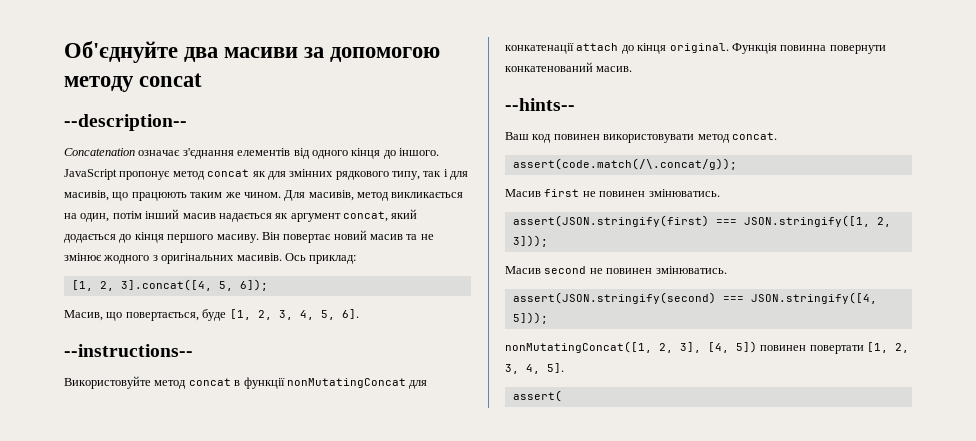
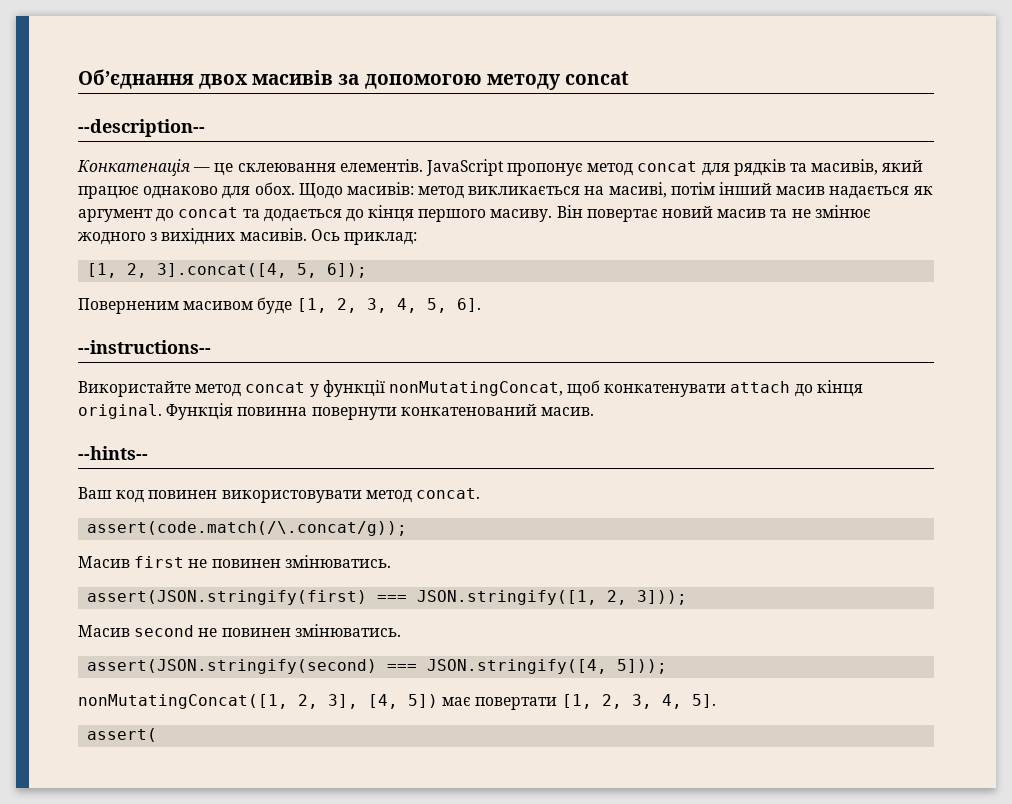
[64,41,299,63] Об'єднуйте два масиви -> [78,69,334,89] Об’єднання двох масивів
[64,148,439,159] [64,169,469,180] [64,190,354,201] Concatenation означає з'єднання елементів від одного кінця до іншого. JavaScript пропонує метод concat як для змінних рядкового типу, так і для масивів, що працюють таким же чином. Для масивів, -> [77,159,924,176] [78,182,414,199] Конкатенація — це склеювання елементів. JavaScript пропонує метод concat для рядків та масивів, який працює однаково для обох. Щодо масивів:
[80,213,110,222] один, -> [608,182,667,198] масиві,
[343,209,418,222] concat, який -> [156,207,260,222] до concat та
[161,253,235,264] оригінальних -> [161,228,236,245] вихідних
[64,310,199,321] Масив, що повертається, -> [78,298,254,314] Поверненим масивом
[64,376,428,389] [505,43,574,54] Використовуйте метод concat в функції nonMutatingConcat для конкатенації -> [78,380,727,397] Використайте метод concat у функції nonMutatingConcat, щоб конкатенувати
[760,345,807,351] повинен -> [442,697,472,706] має

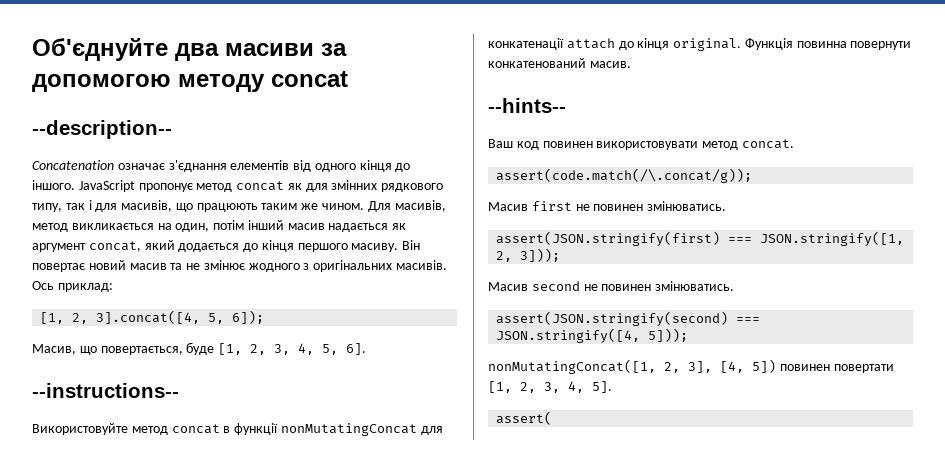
[78,69,334,89] Об’єднання двох масивів -> [32,38,314,61] Об'єднуйте два масиви
[77,159,924,176] [78,182,414,199] Конкатенація — це склеювання елементів. JavaScript пропонує метод concat для рядків та масивів, який працює однаково для обох. Щодо масивів: -> [32,160,411,172] [32,180,444,192] [32,200,446,212] Concatenation означає з'єднання елементів від одного кінця до іншого. JavaScript пропонує метод concat як для змінних рядкового типу, так і для масивів, що працюють таким же чином. Для масивів,
[608,182,667,198] масиві, -> [175,223,210,232] один,
[156,207,260,222] до concat та -> [88,240,175,252] concat, який
[161,228,236,245] вихідних -> [313,260,393,272] оригінальних
[78,298,254,314] Поверненим масивом -> [32,344,183,355] Масив, що повертається,
[78,380,727,397] Використайте метод concat у функції nonMutatingConcat, щоб конкатенувати -> [32,423,443,436] [488,38,564,50] Використовуйте метод concat в функції nonMutatingConcat для конкатенації
[442,697,472,706] має -> [779,364,830,371] повинен

